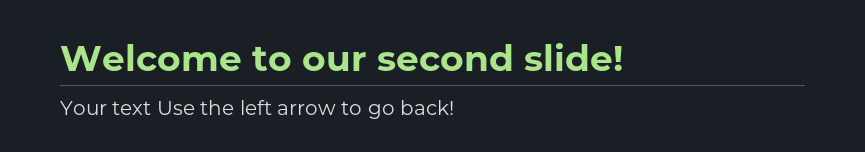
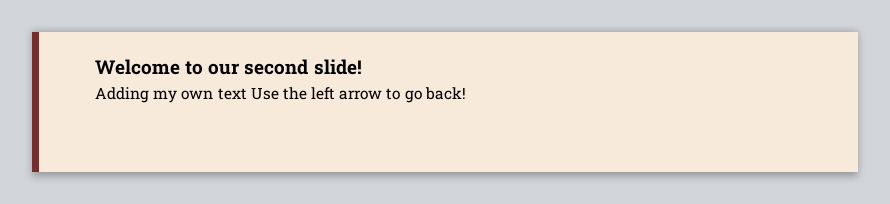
[60,101,107,115] Your -> [95,87,214,103] Adding my own

